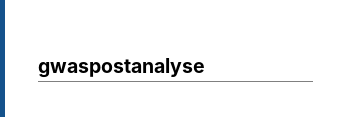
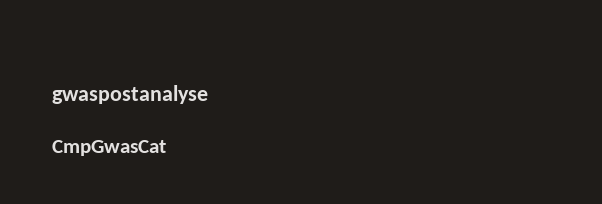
(205, 68) none -> [52,140,166,156] // CmpGwasCat

